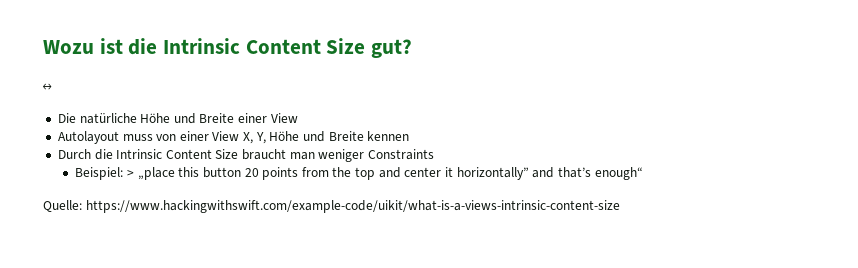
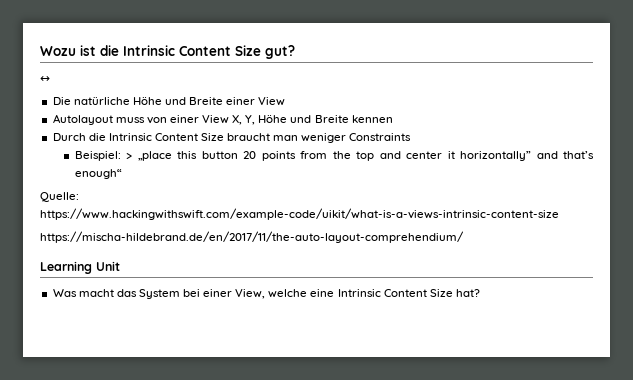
(620, 206) none -> [40,231,464,243] [40,261,120,274] [52,289,480,299] // https://mischa-hildebrand.de/en/2017/11/the-auto-layout-comprehendium/ // Learning Unit // Was macht das System bei einer View, welche eine Intrinsic Content Size hat?

